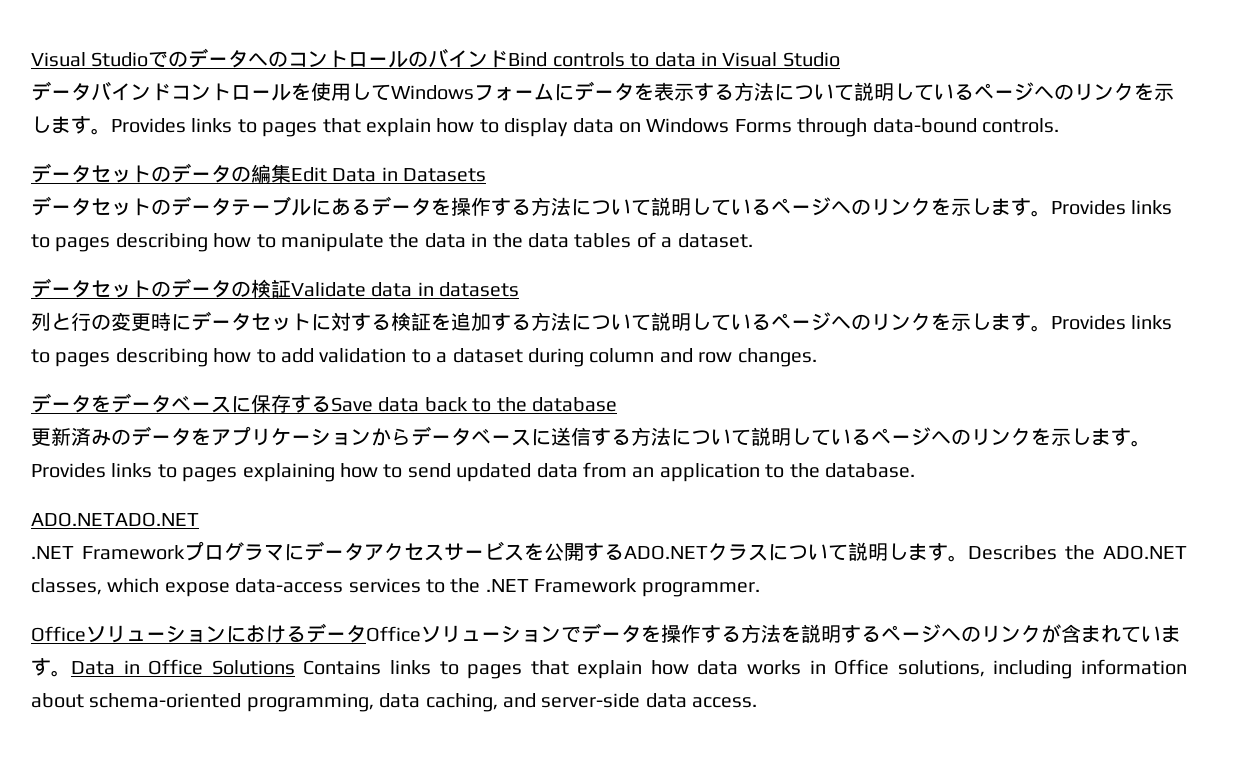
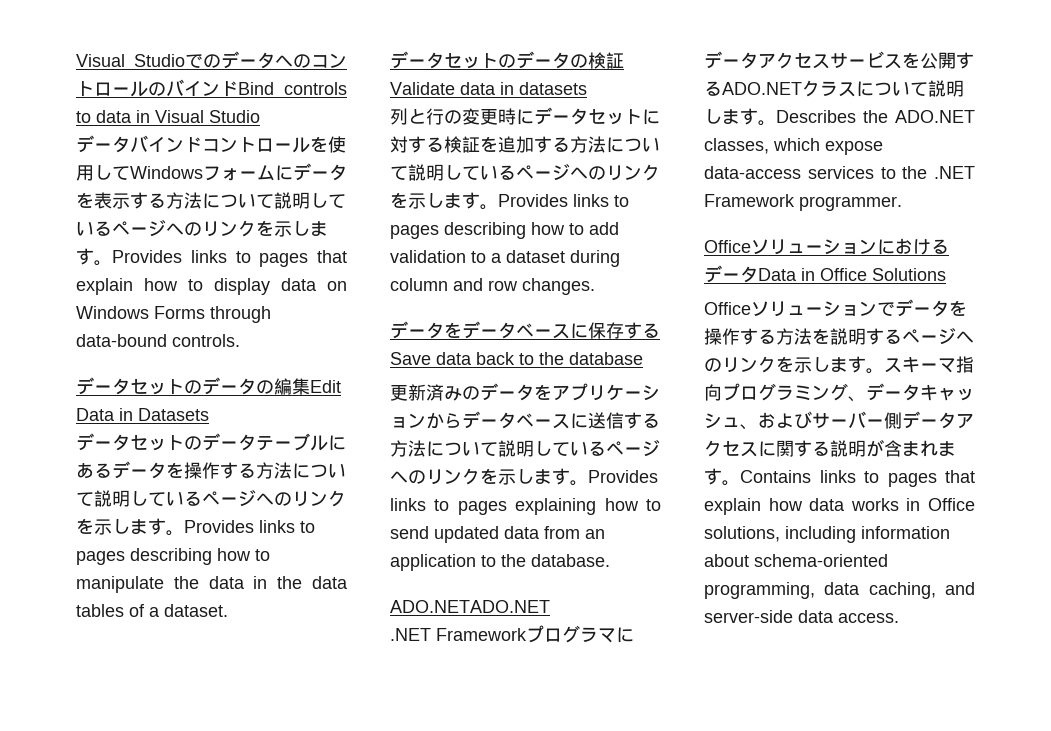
(366, 634) none -> [758,268,946,281] Data in Office Solutions //
[1041,624,1181,643] [31,658,295,677] が含まれています。Data in Office Solutions -> [776,356,974,374] [704,383,974,402] [704,411,974,430] [704,439,956,457] [704,468,740,486] を示します。スキーマ指向プログラミング、データキャッシュ、およびサーバー側データアクセスに関する説明が含まれます。

